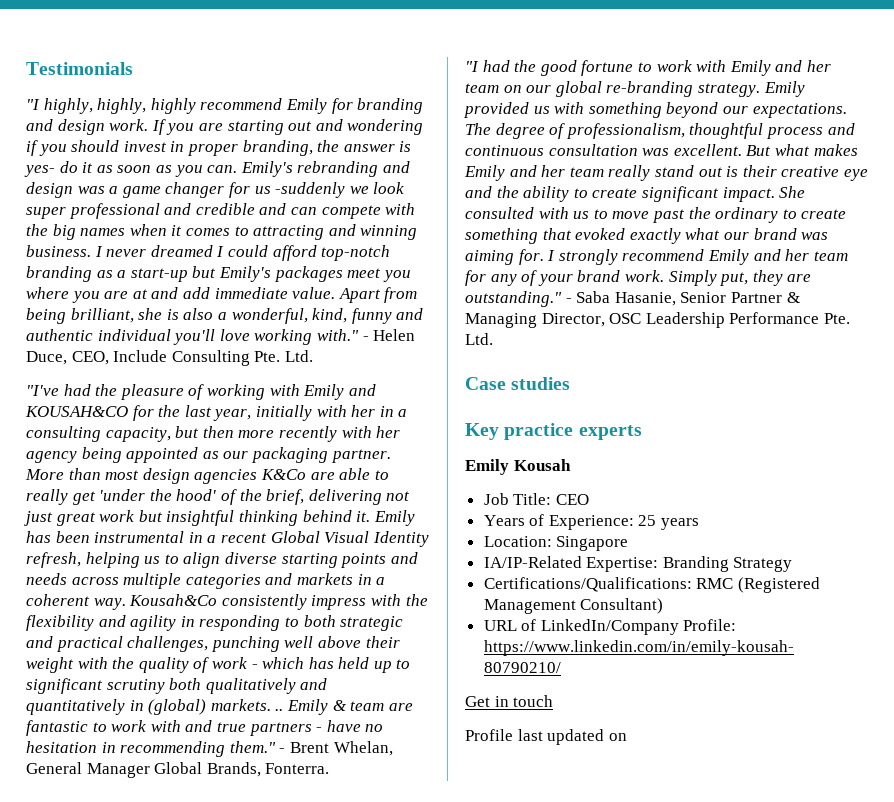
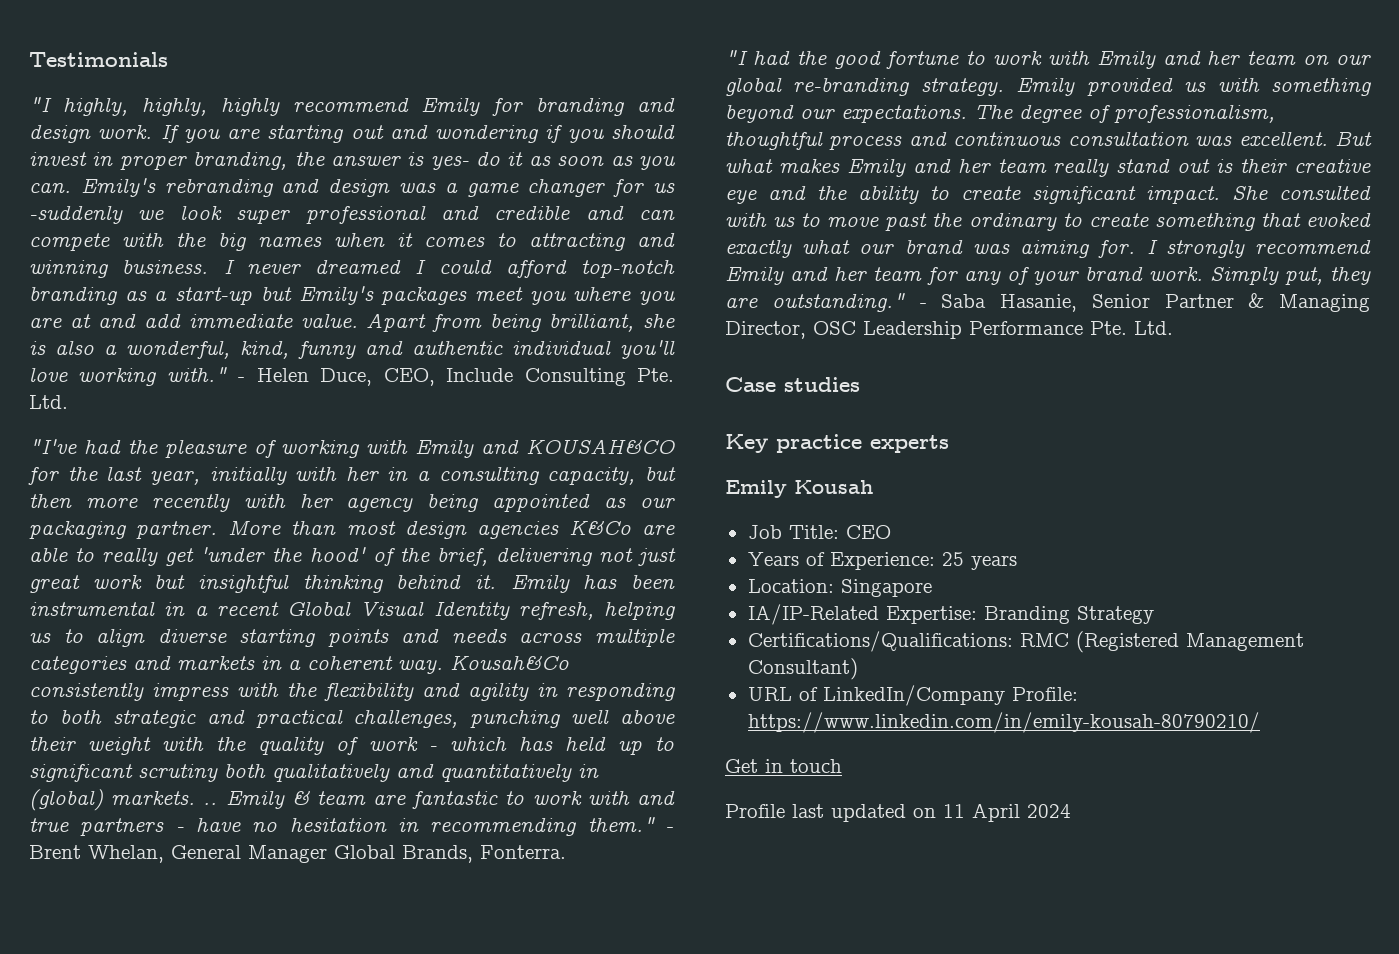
(627, 737) none -> [943,803,1071,822] 11 April 2024

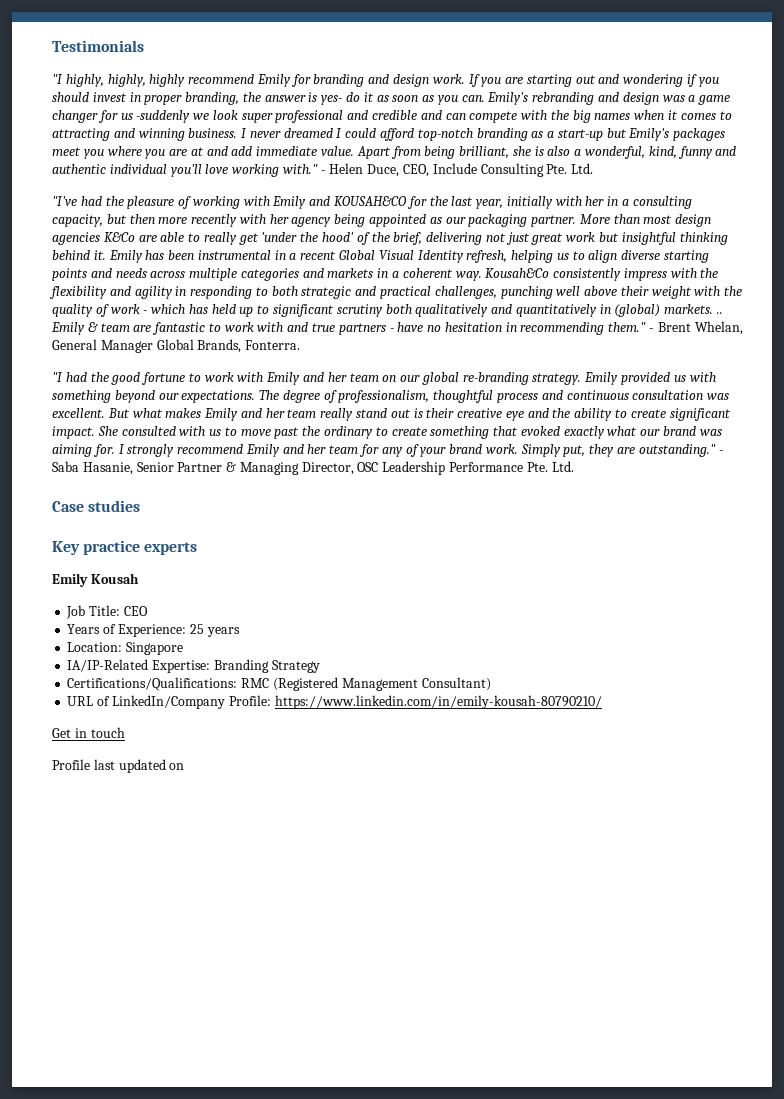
[943,803,1071,822] 11 April 2024 -> (185, 766) none

